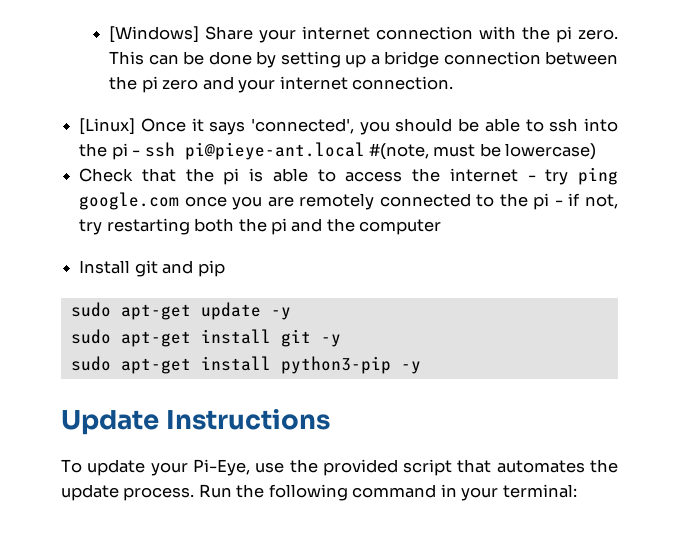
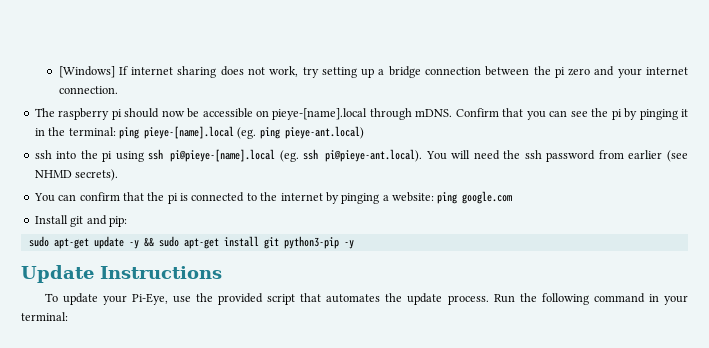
[205,26,618,43] [109,51,277,68] Share your internet connection with the pi zero. This can be done by -> [118,66,319,78] If internet sharing does not work, try
[79,118,618,135] [79,142,597,160] [79,167,619,185] [79,192,619,210] [79,218,442,235] [Linux] Once it says 'connected', you should be able to ssh into the pi - ssh pi@pieye-ant.local #(note, must be lowercase) // Check that the pi is able to access the internet - try ping google.com once you are remotely connected to the pi - if not, try restarting both the pi and the computer -> [34,108,688,120] [34,126,364,139] [34,149,688,162] [34,169,119,181] [33,191,513,204] The raspberry pi should now be accessible on pieye-[name].local through mDNS. Confirm that you can see the pi by pinging it in the terminal: ping pieye-[name].local (eg. ping pieye-ant.local) // ssh into the pi using ssh pi@pieye-[name].local (eg. ssh pi@pieye-ant.local). You will need the ssh password from earlier (see NHMD secrets). // You can confirm that the pi is connected to the internet by pinging a website: ping google.com
[197,260,225,277] pip -> [108,216,127,227] pip:
(291, 313) // -> [143,237,154,247] &&
[320,334,341,347] [70,356,271,374] -y // sudo apt-get install -> (279, 243) none

